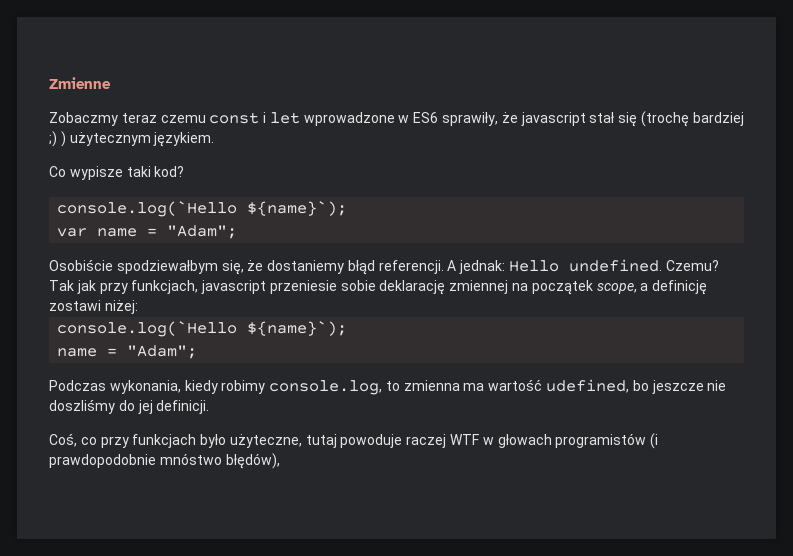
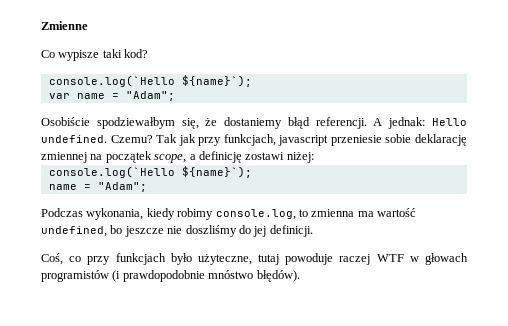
[49,111,744,127] [49,131,215,147] // Zobaczmy teraz czemu const i let wprowadzone w ES6 sprawiły, że javascript stał się (trochę bardziej ;) ) użytecznym językiem. -> (88, 25) none
[546,379,630,393] udefined, -> [41,226,107,237] undefined,
[225,453,280,469] błędów), -> [256,270,300,282] błędów).

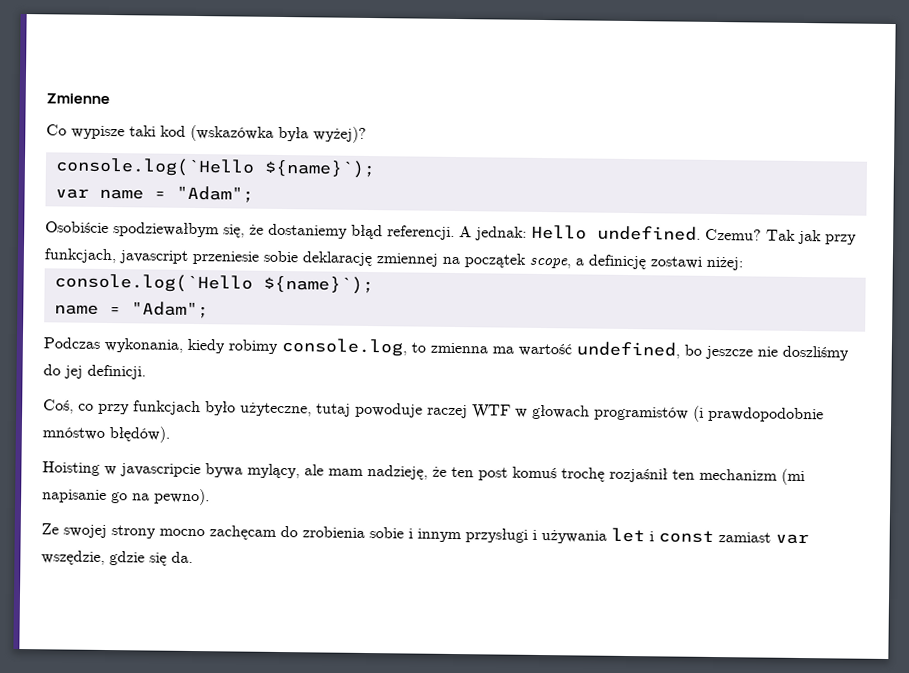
[124,49,149,58] kod? -> [160,124,367,143] kod (wskazówka była wyżej)?
(300, 276) none -> [42,461,805,486] [42,488,210,506] [41,523,809,545] [41,550,193,566] // Hoisting w javascripcie bywa mylący, ale mam nadzieję, że ten post komuś trochę rozjaśnił ten mechanizm (mi napisanie go na pewno). // Ze swojej strony mocno zachęcam do zrobienia sobie i innym przysługi i używania let i const zamiast var wszędzie, gdzie się da.

